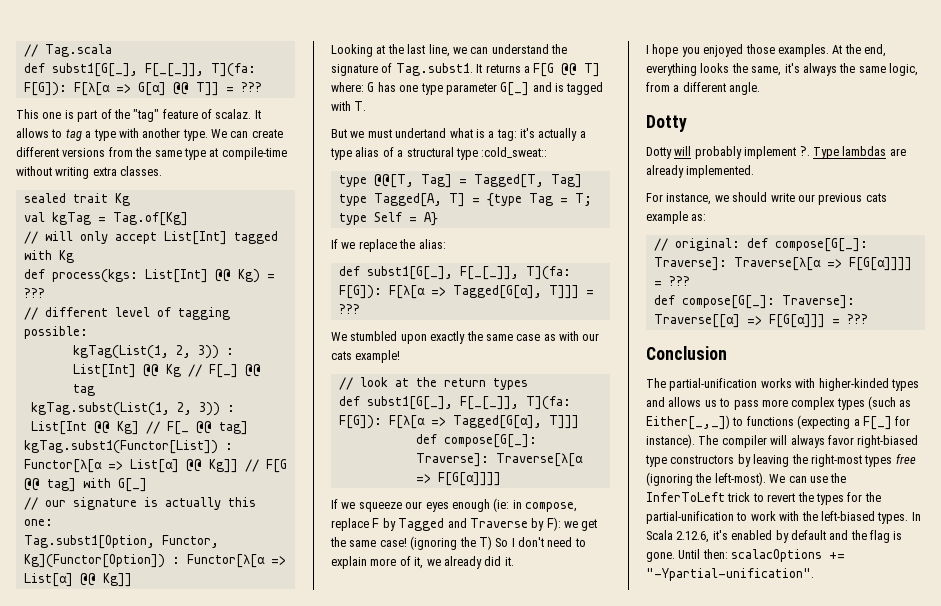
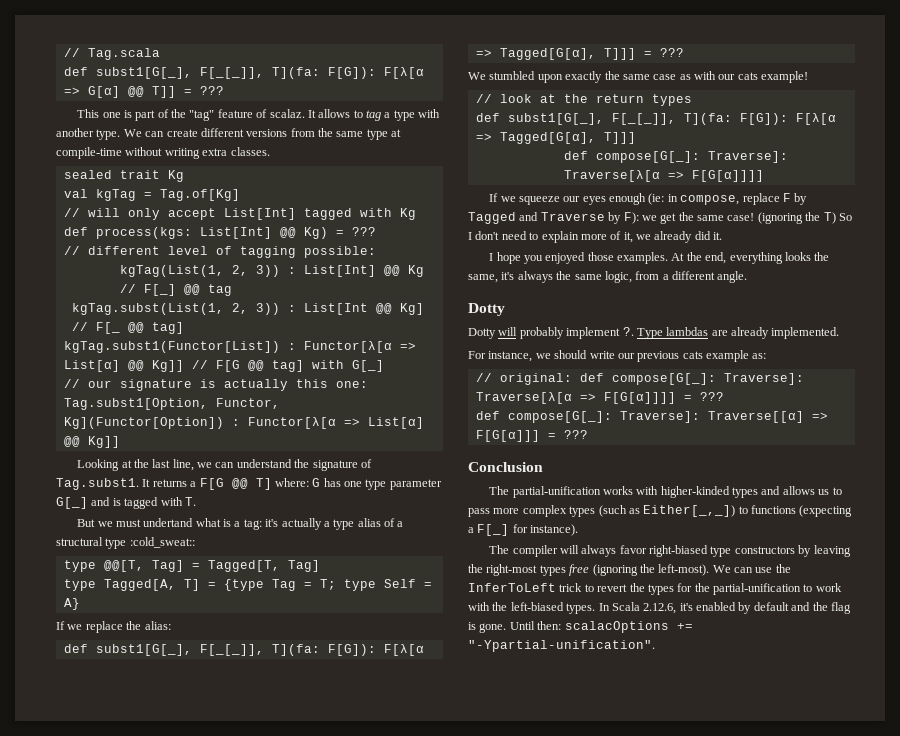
(695, 441) none -> (579, 530) //

